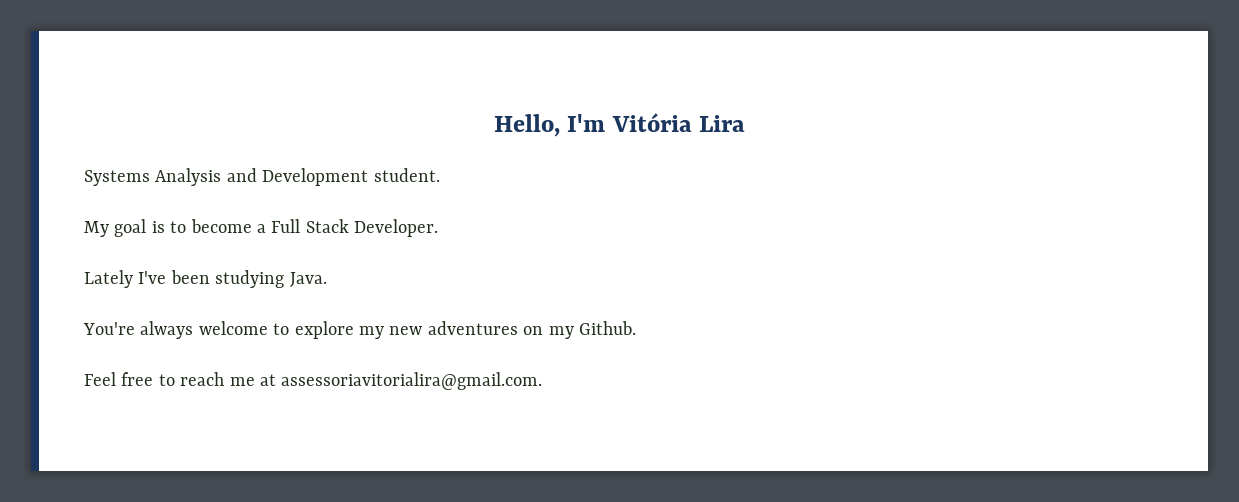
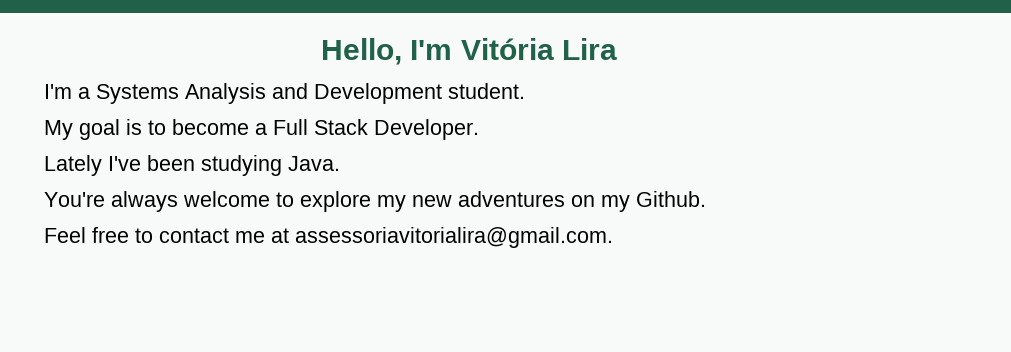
(746, 123) none -> [44,84,90,99] I'm a
[180,372,225,386] reach -> [159,228,229,243] contact

